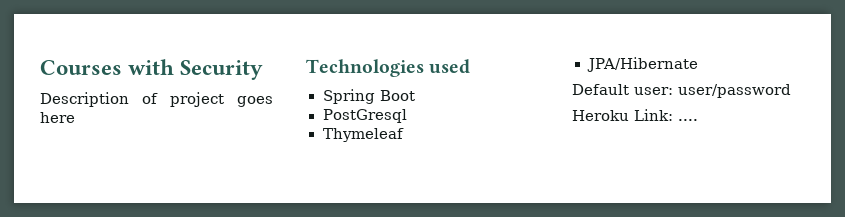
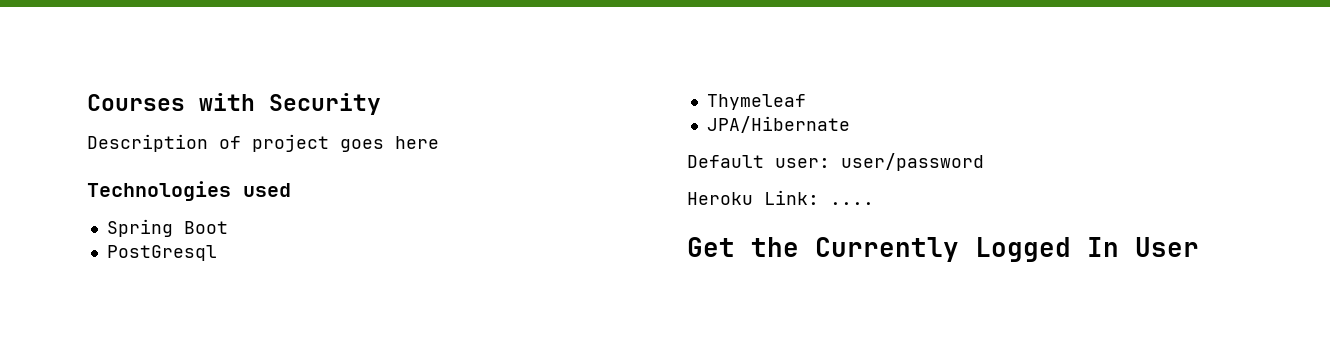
(698, 120) none -> [687,237,1199,262] // Get the Currently Logged In User

